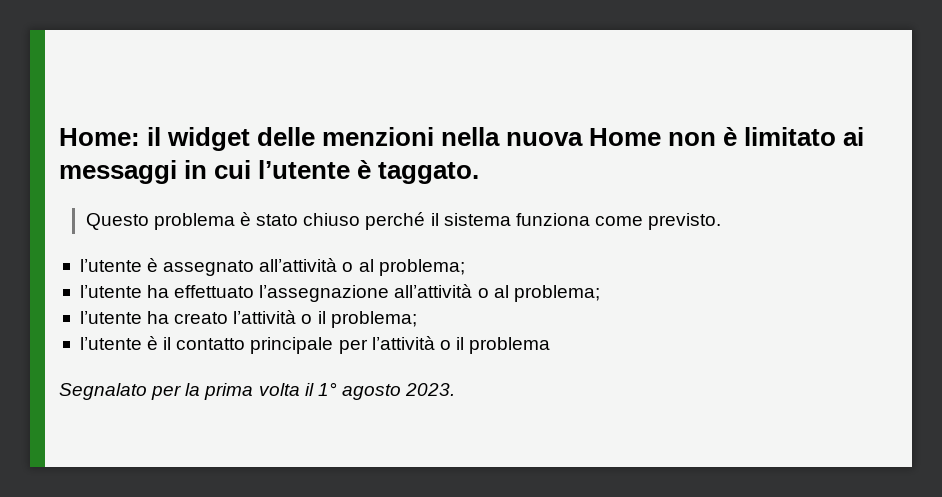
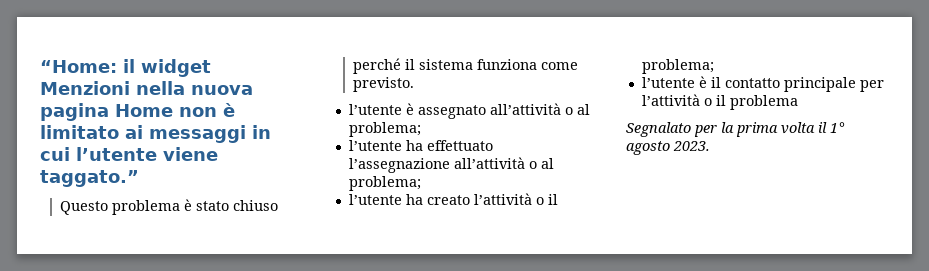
[59,128,140,146] Home: -> [40,60,117,73] “Home:
[257,127,435,146] delle menzioni -> [40,81,130,95] Menzioni
(584, 139) none -> [40,103,109,121] pagina
[357,160,480,184] è taggato. -> [163,147,218,161] [40,170,139,187] viene taggato.”

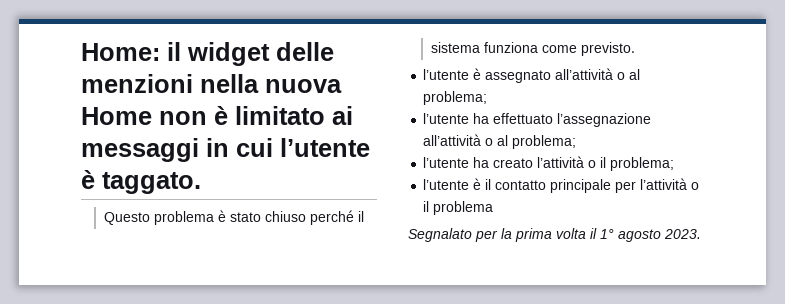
[40,60,117,73] “Home: -> [81,43,160,61] Home:
[40,81,130,95] Menzioni -> [276,42,334,61] [81,74,193,93] delle menzioni
[40,103,109,121] pagina -> (342, 86) none
[163,147,218,161] [40,170,139,187] viene taggato.” -> [81,170,201,194] è taggato.

